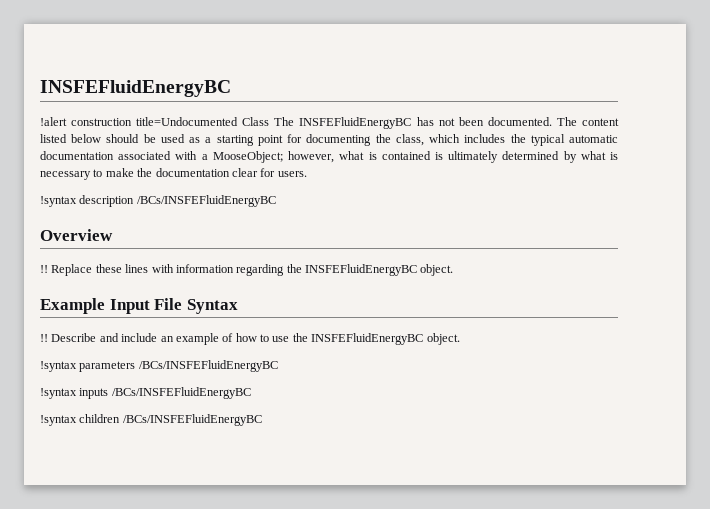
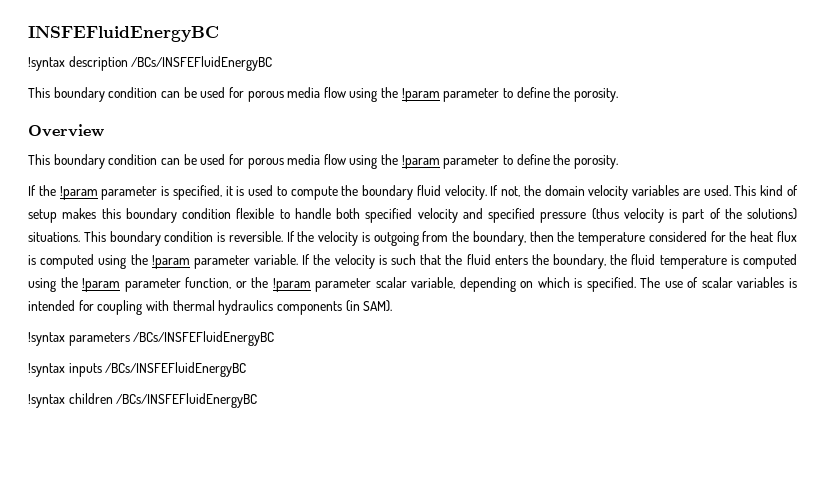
[40,117,619,129] [40,134,619,146] [40,151,618,163] [40,168,307,180] [40,195,276,207] [40,229,113,241] [40,264,454,276] [40,298,238,314] [40,333,460,345] !alert construction title=Undocumented Class The INSFEFluidEnergyBC has not been documented. The content listed below should be used as a starting point for documenting the class, which includes the typical automatic documentation associated with a MooseObject; however, what is contained is ultimately determined by what is necessary to make the documentation clear for users. // !syntax description /BCs/INSFEFluidEnergyBC // Overview // !! Replace these lines with information regarding the INSFEFluidEnergyBC object. // Example Input File Syntax // !! Describe and include an example of how to use the INSFEFluidEnergyBC object. -> [28,56,273,71] [28,87,618,102] [28,124,104,137] [28,154,618,169] [28,185,798,200] [28,208,797,223] [28,231,798,246] [28,254,797,269] [28,277,797,292] [28,300,393,315] !syntax description /BCs/INSFEFluidEnergyBC // This boundary condition can be used for porous media flow using the !param parameter to define the porosity. // Overview // This boundary condition can be used for porous media flow using the !param parameter to define the porosity. // If the !param parameter is specified, it is used to compute the boundary fluid velocity. If not, the domain velocity variables are used. This kind of setup makes this boundary condition flexible to handle both specified velocity and specified pressure (thus velocity is part of the solutions) situations. This boundary condition is reversible. If the velocity is outgoing from the boundary, then the temperature considered for the heat flux is computed using the !param parameter variable. If the velocity is such that the fluid enters the boundary, the fluid temperature is computed using the !param parameter function, or the !param parameter scalar variable, depending on which is specified. The use of scalar variables is intended for coupling with thermal hydraulics components (in SAM).

